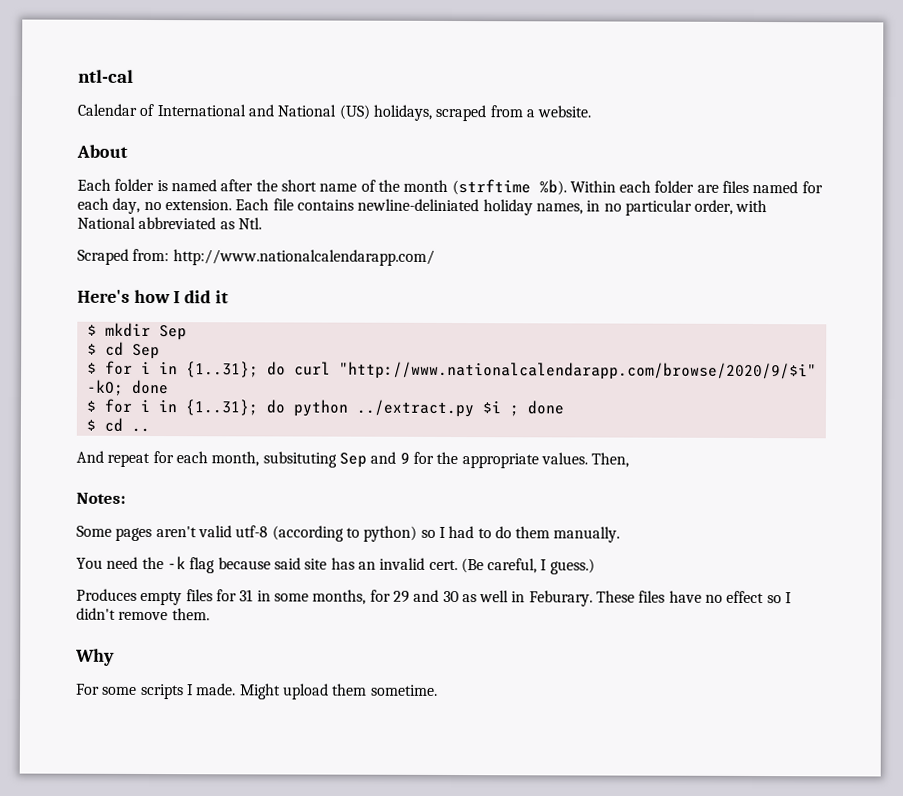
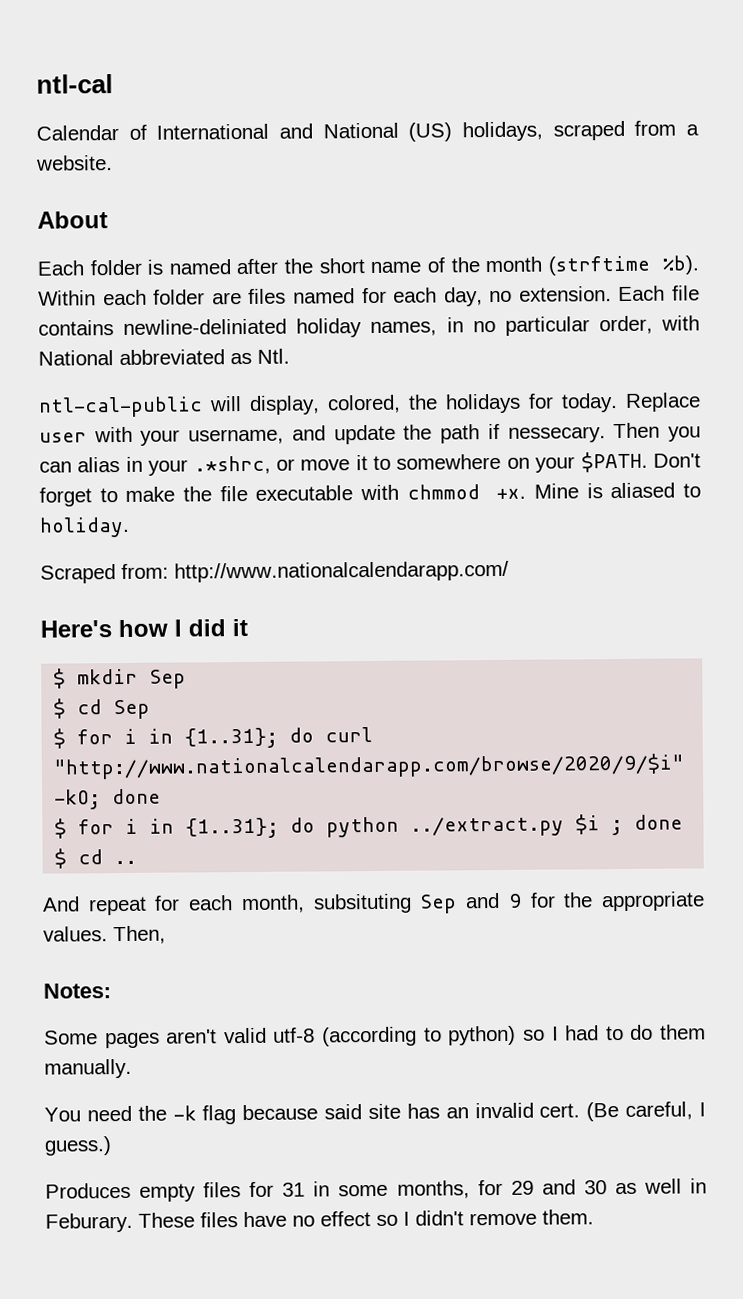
(262, 223) none -> [38,392,701,418] [39,422,702,446] [39,451,701,476] [39,482,702,507] [39,516,130,538] // ntl-cal-public will display, colored, the holidays for today. Replace user with your username, and update the path if nessecary. Then you can alias in your .*shrc, or move it to somewhere on your $PATH. Don't forget to make the file executable with chmmod +x. Mine is aliased to holiday.
[75,648,115,666] [76,683,438,700] // Why // For some scripts I made. Might upload them sometime. -> (594, 1217) none

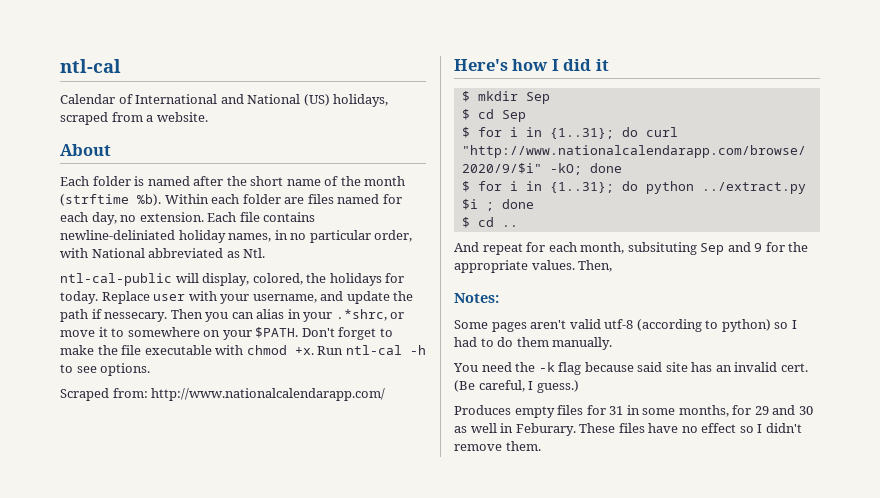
[406,482,702,500] [39,516,130,538] chmmod +x. Mine is aliased to holiday. -> [246,345,426,355] [60,363,151,376] chmod +x. Run ntl-cal -h to see options.

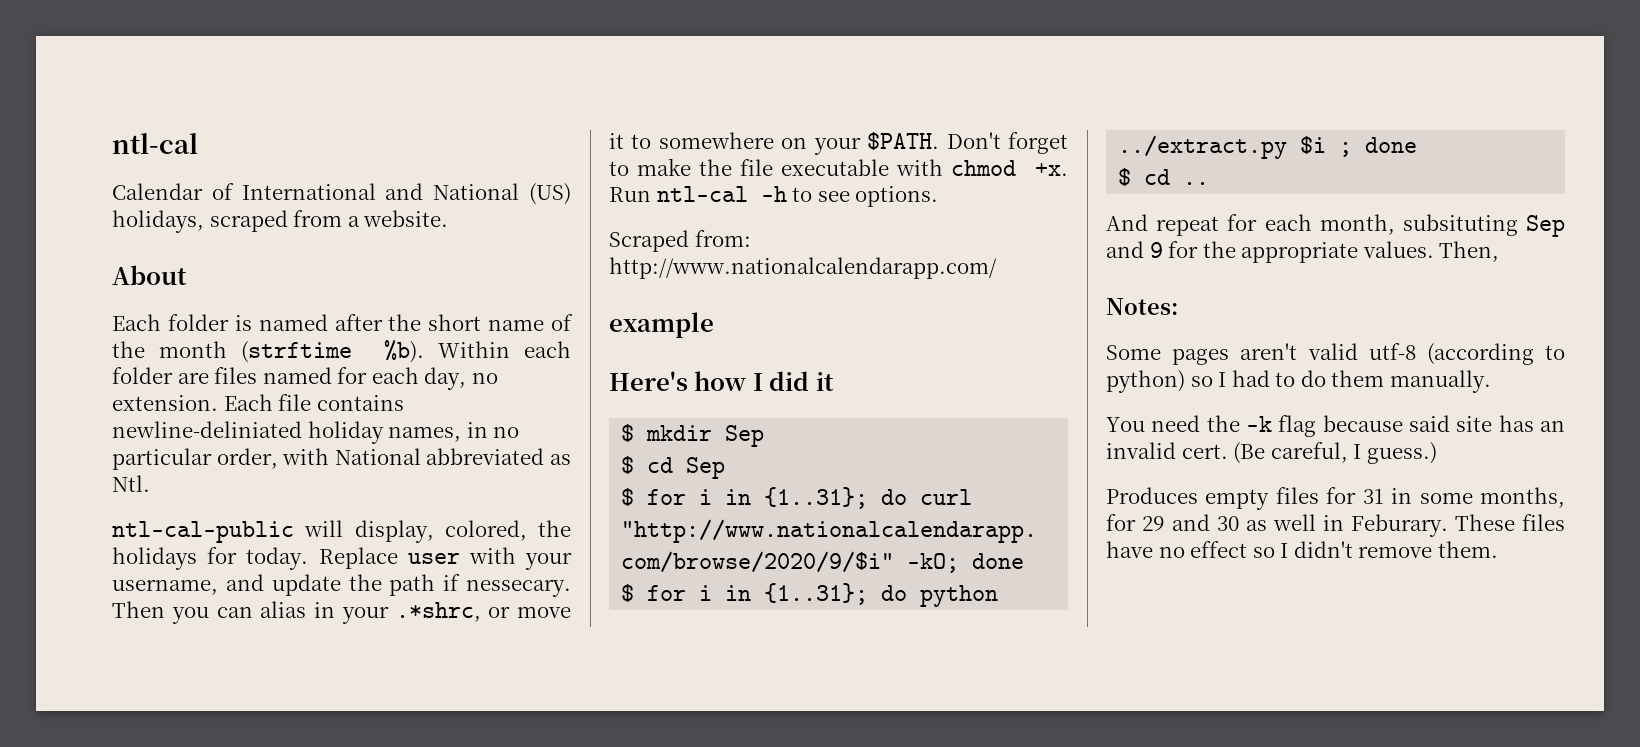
(386, 394) none -> [609,312,714,338] // example

